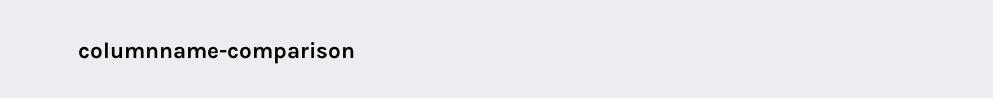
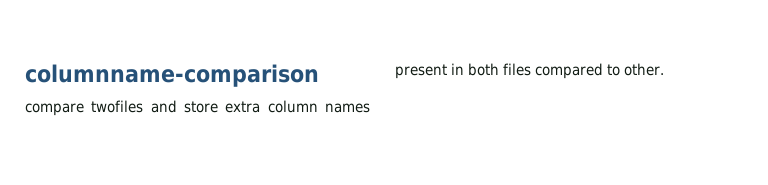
(355, 53) none -> [25,100,370,116] [395,63,664,79] // compare twofiles and store extra column names present in both files compared to other.

